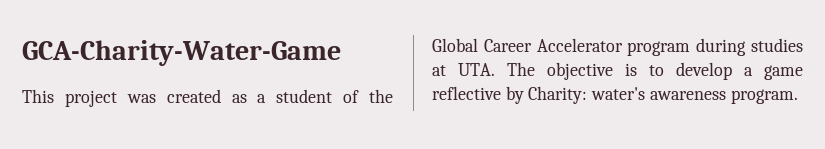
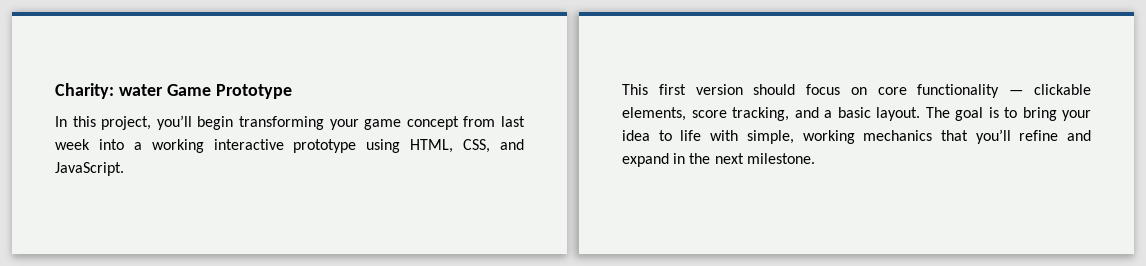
[22,40,341,66] [22,89,393,107] [432,38,803,56] [432,62,803,80] [432,86,798,104] GCA-Charity-Water-Game // This project was created as a student of the Global Career Accelerator program during studies at UTA. The objective is to develop a game reflective by Charity: water's awareness program. -> [55,83,292,99] [55,115,526,130] [55,139,525,153] [55,162,124,176] [622,84,1091,98] [622,107,1091,121] [622,129,1091,144] [622,153,815,167] Charity: water Game Prototype // In this project, you’ll begin transforming your game concept from last week into a working interactive prototype using HTML, CSS, and JavaScript. // This first version should focus on core functionality — clickable elements, score tracking, and a basic layout. The goal is to bring your idea to life with simple, working mechanics that you’ll refine and expand in the next milestone.

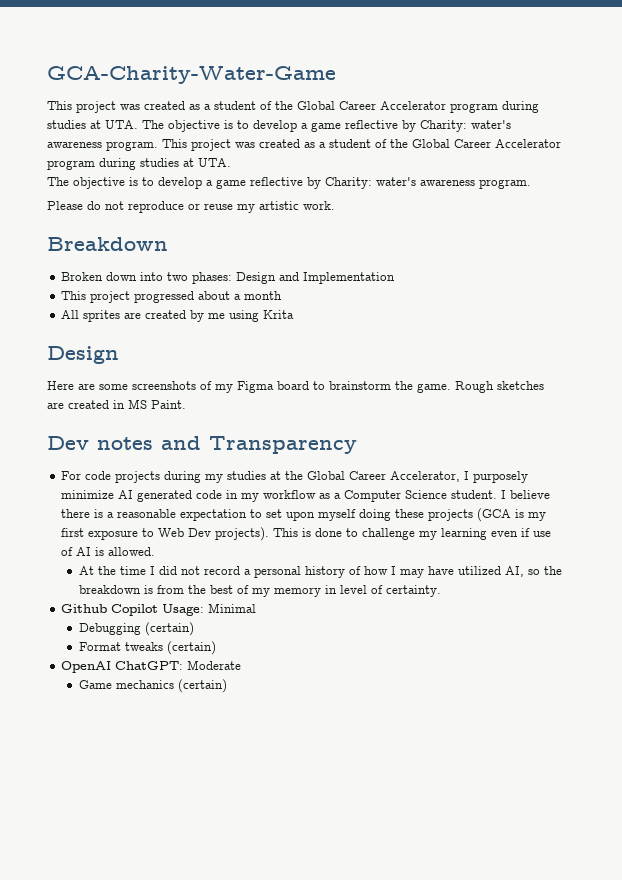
[55,83,292,99] [55,115,526,130] [55,139,525,153] [55,162,124,176] [622,84,1091,98] [622,107,1091,121] [622,129,1091,144] [622,153,815,167] Charity: water Game Prototype // In this project, you’ll begin transforming your game concept from last week into a working interactive prototype using HTML, CSS, and JavaScript. // This first version should focus on core functionality — clickable elements, score tracking, and a basic layout. The goal is to bring your idea to life with simple, working mechanics that you’ll refine and expand in the next milestone. -> [47,66,336,84] [47,101,539,113] [47,120,511,132] [47,139,561,151] [47,158,231,170] [47,177,531,189] [47,201,335,213] [47,237,168,251] [61,272,396,284] [61,291,283,303] [61,310,295,322] [47,346,119,364] [47,381,544,393] [47,399,186,409] [47,436,357,454] [61,471,529,483] [61,490,551,502] [61,508,547,522] [61,527,552,541] [61,547,156,556] [78,566,562,578] [78,585,441,597] [61,603,257,616] [78,622,194,636] [78,641,216,655] [61,660,242,673] [78,679,227,693] GCA-Charity-Water-Game // This project was created as a student of the Global Career Accelerator program during studies at UTA. The objective is to develop a game reflective by Charity: water's awareness program. This project was created as a student of the Global Career Accelerator program during studies at UTA. // The objective is to develop a game reflective by Charity: water's awareness program. // Please do not reproduce or reuse my artistic work. // Breakdown // Broken down into two phases: Design and Implementation // This project progressed about a month // All sprites are created by me using Krita // Design // Here are some screenshots of my Figma board to brainstorm the game. Rough sketches are created in MS Paint. // Dev notes and Transparency // For code projects during my studies at the Global Career Accelerator, I purposely minimize AI generated code in my workflow as a Computer Science student. I believe there is a reasonable expectation to set upon myself doing these projects (GCA is my first exposure to Web Dev projects). This is done to challenge my learning even if use of AI is allowed. // At the time I did not record a personal history of how I may have utilized AI, so the breakdown is from the best of my memory in level of certainty. // Github Copilot Usage: Minimal // Debugging (certain) // Format tweaks (certain) // OpenAI ChatGPT: Moderate // Game mechanics (certain)

